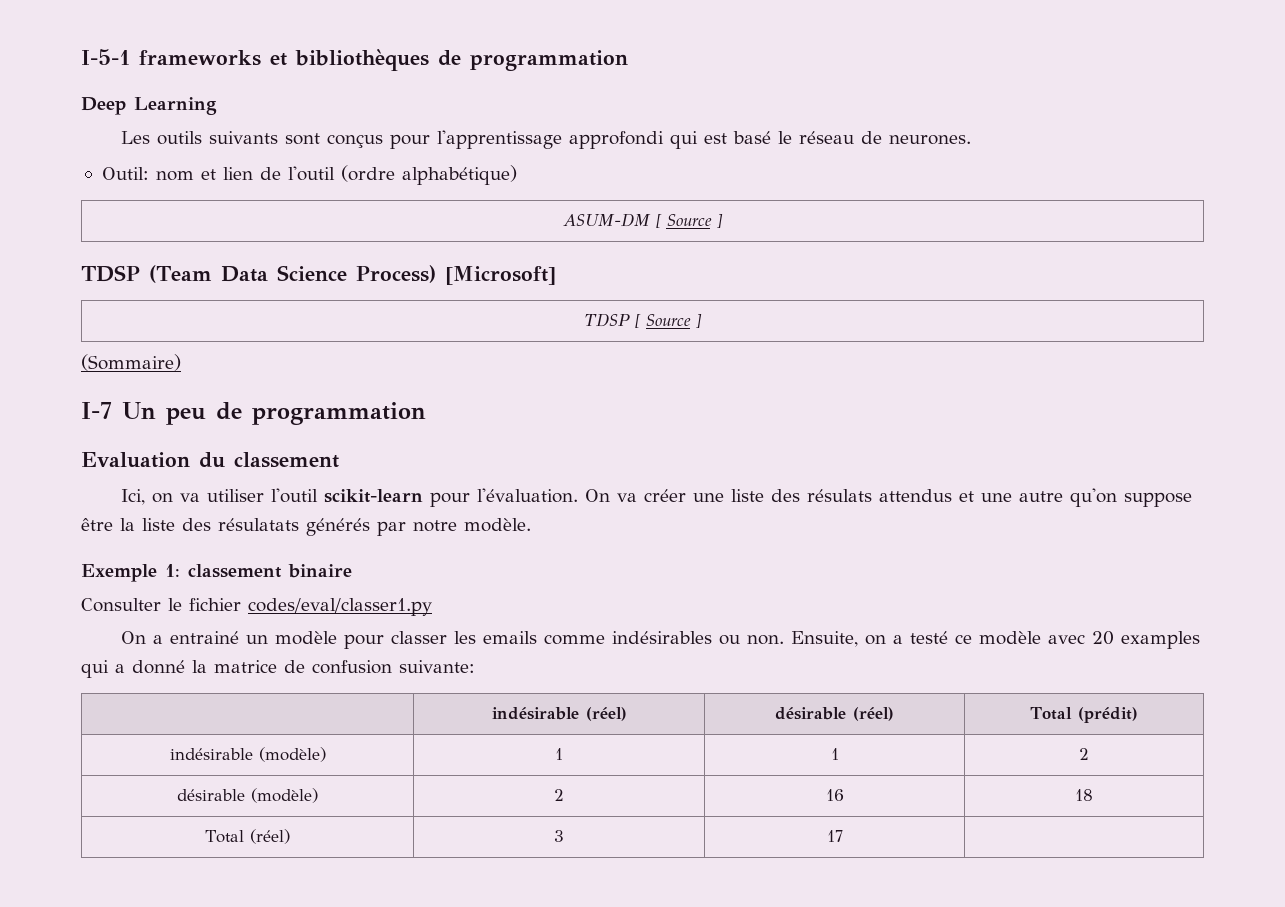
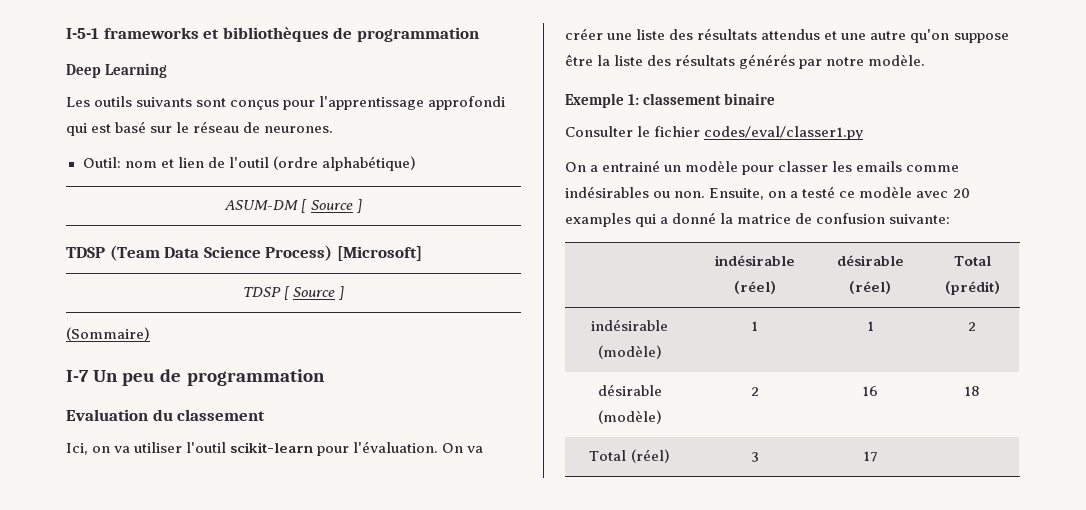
(771, 137) none -> [150,126,173,133] sur
[806,489,872,502] résulats -> [697,28,758,40] résultats
[218,518,299,531] résulatats -> [675,54,736,66] résultats

